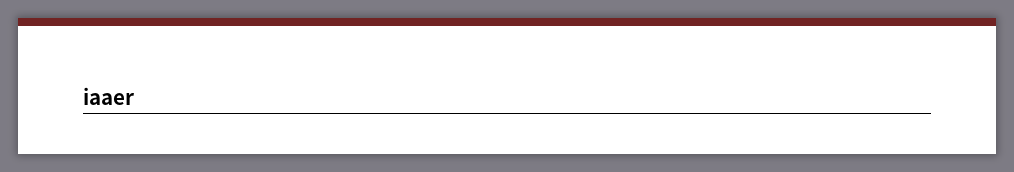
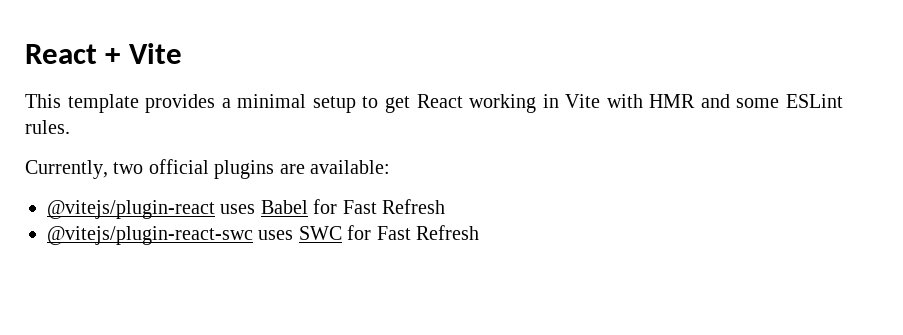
[83,87,134,105] iaaer -> [25,43,182,64] [25,94,843,113] [25,120,70,134] [25,159,390,179] [47,199,445,219] [47,225,479,245] React + Vite // This template provides a minimal setup to get React working in Vite with HMR and some ESLint rules. // Currently, two official plugins are available: // @vitejs/plugin-react uses Babel for Fast Refresh // @vitejs/plugin-react-swc uses SWC for Fast Refresh

